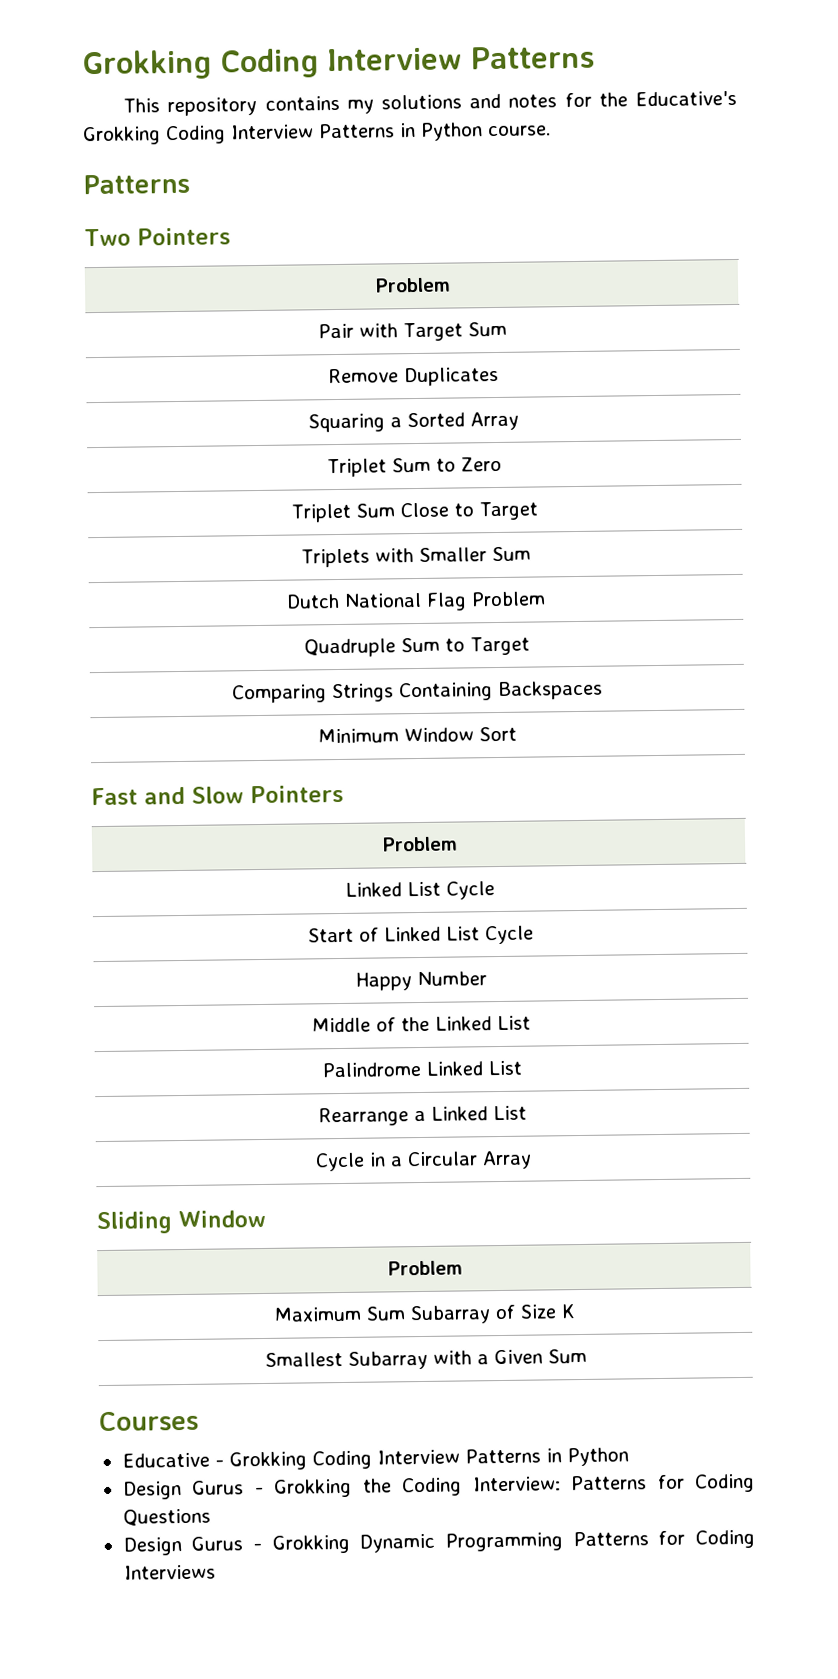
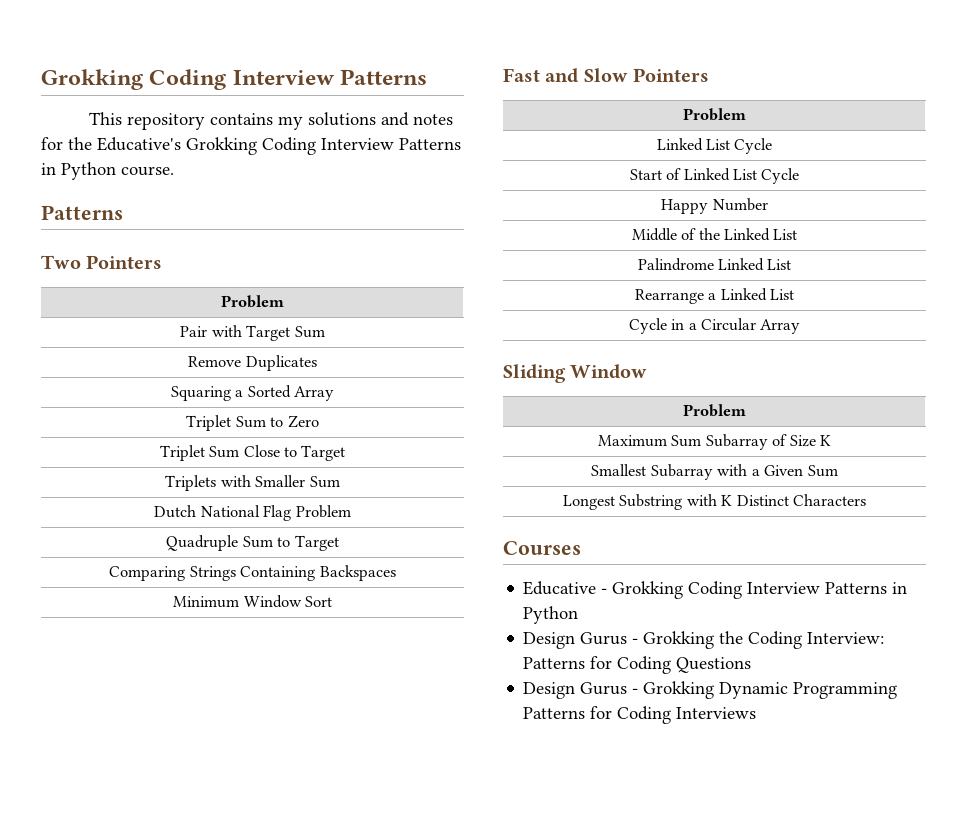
(587, 1356) none -> [562,494,867,510] // Longest Substring with K Distinct Characters

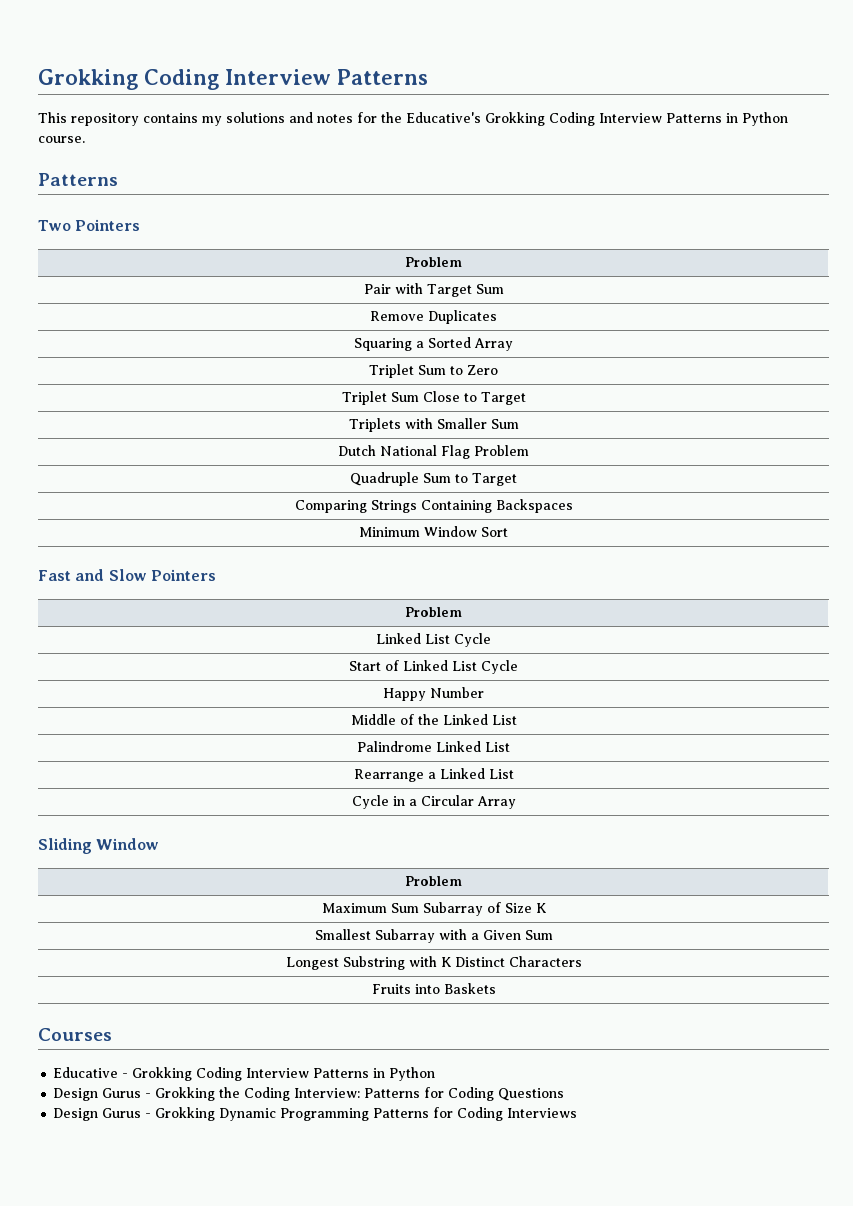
(867, 500) none -> [371,983,496,994] // Fruits into Baskets

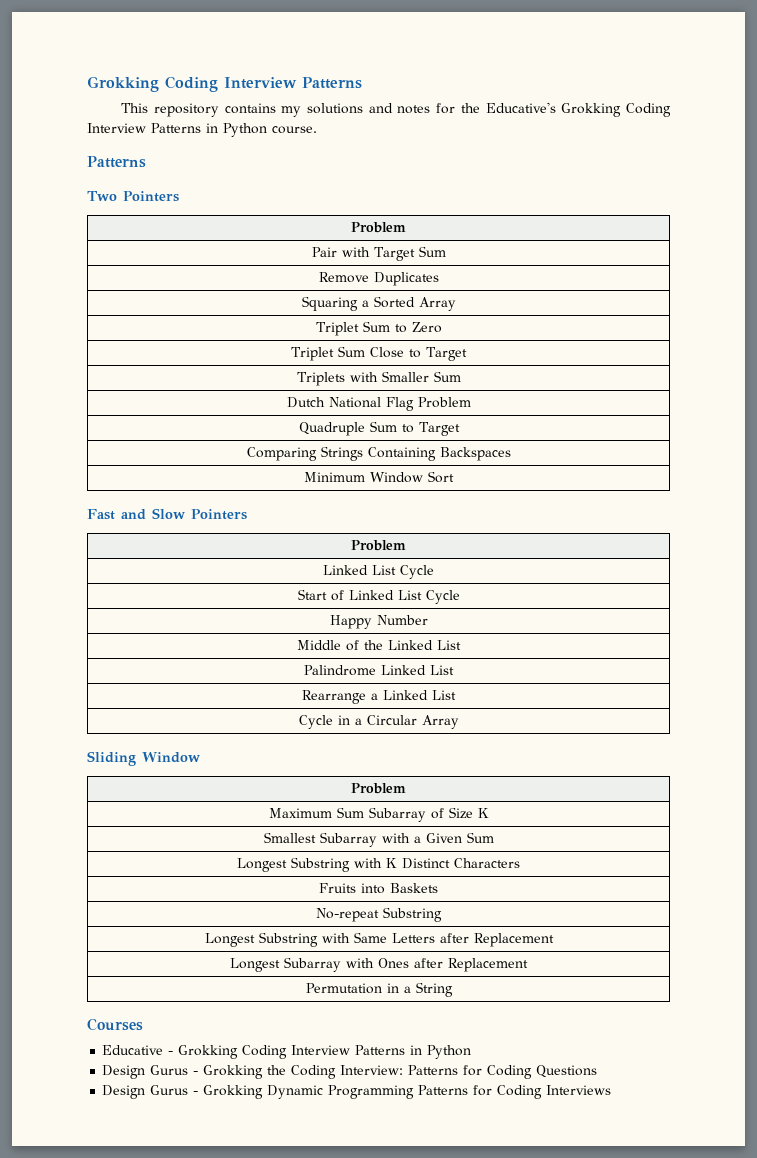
(496, 988) none -> [316,907,442,922] [204,932,554,947] [230,957,528,972] [305,982,453,997] // No-repeat Substring // Longest Substring with Same Letters after Replacement // Longest Subarray with Ones after Replacement // Permutation in a String

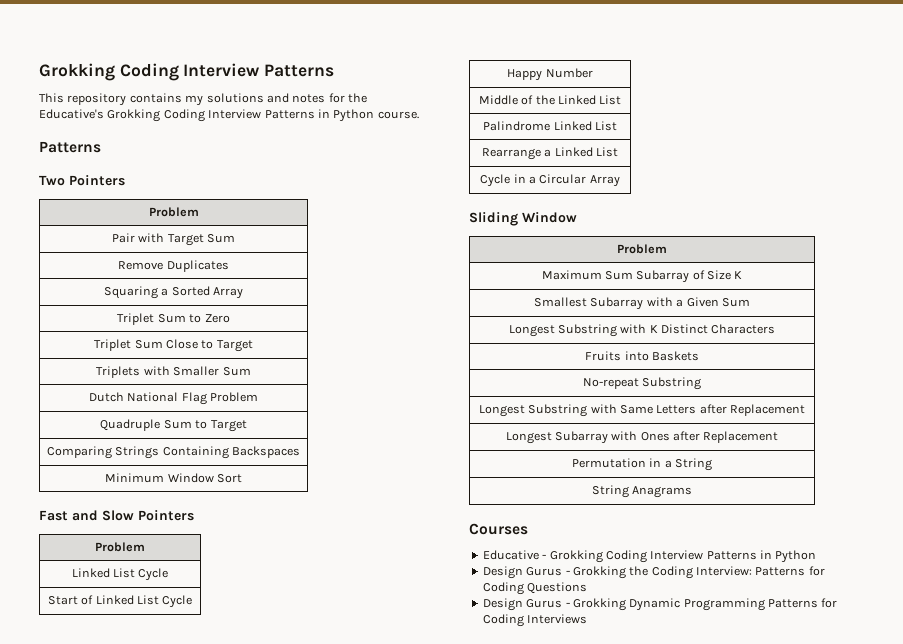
(453, 989) none -> [591,485,693,498] // String Anagrams

